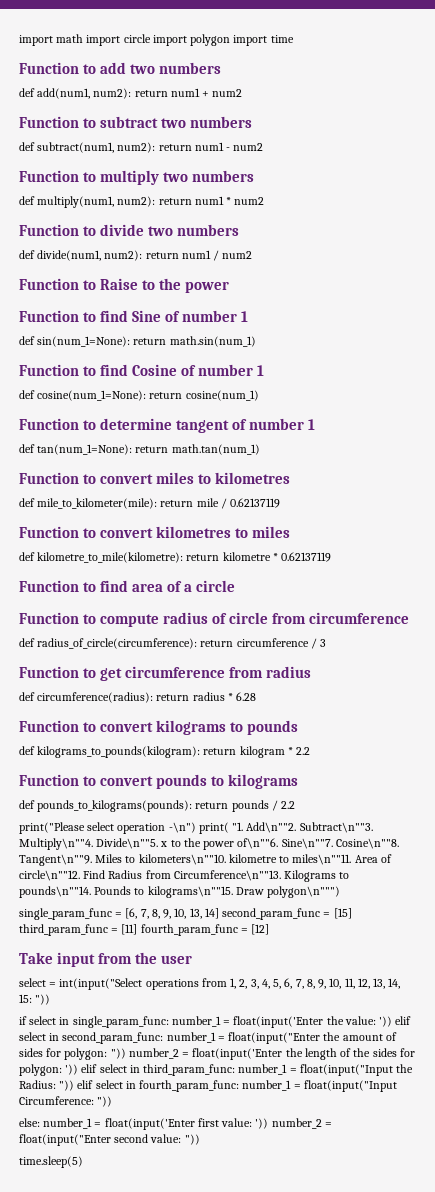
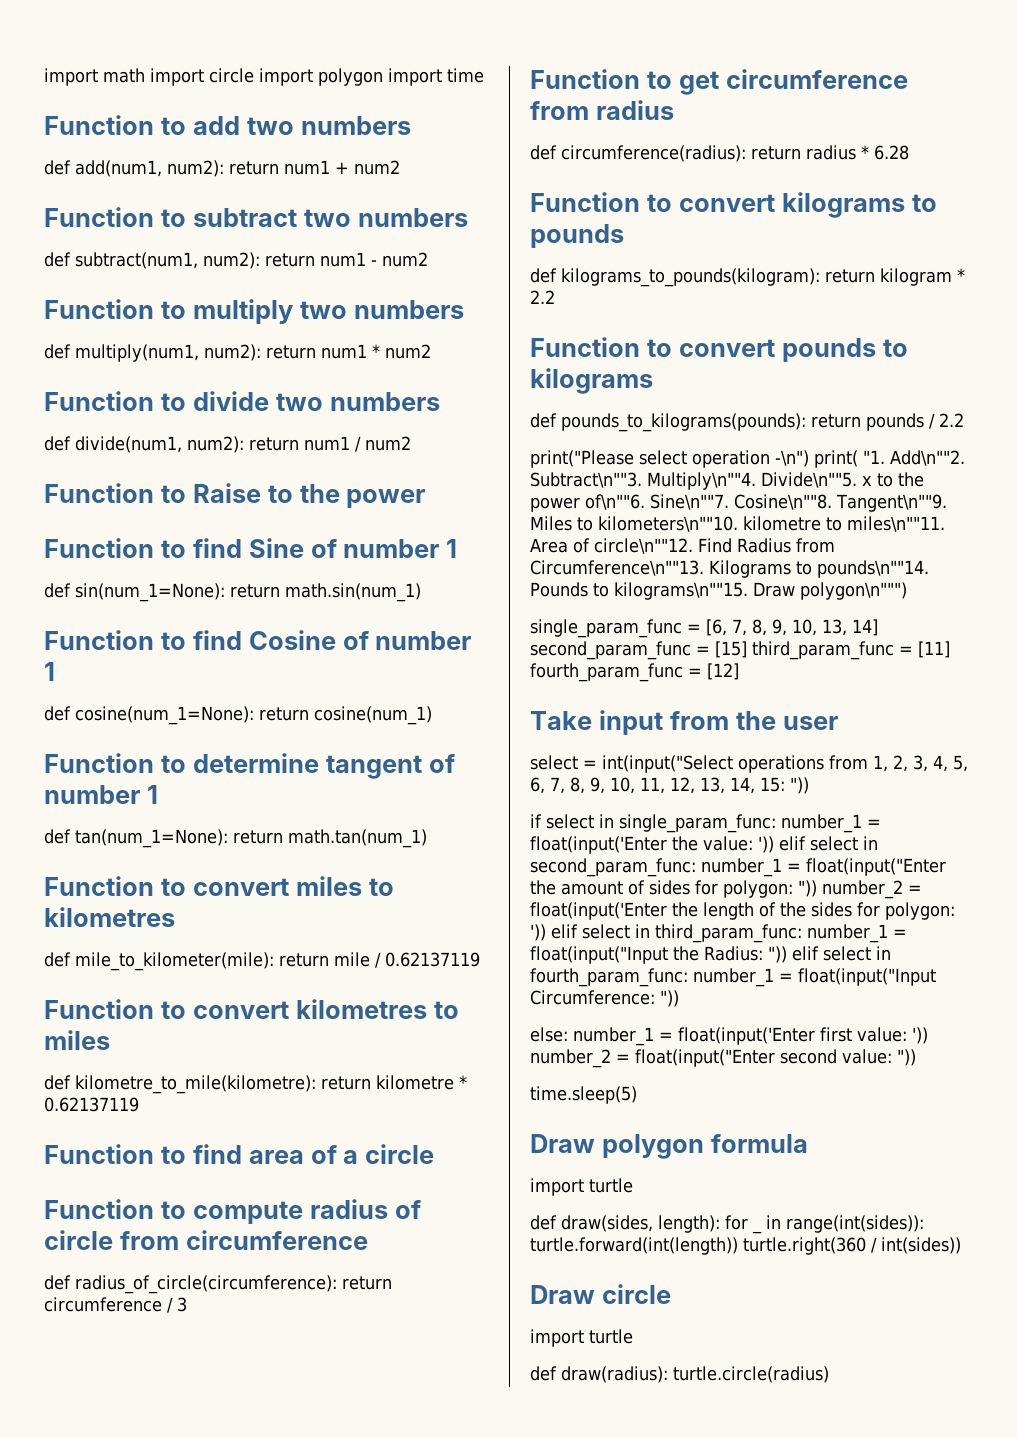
(83, 1162) none -> [530,1134,808,1159] [530,1178,633,1196] [530,1215,762,1234] [766,1215,924,1233] [530,1237,961,1255] [530,1284,671,1304] [530,1329,633,1347] [530,1366,829,1383] // Draw polygon formula // import turtle // def draw(sides, length): for _ in range(int(sides)): turtle.forward(int(length)) turtle.right(360 / int(sides)) // Draw circle // import turtle // def draw(radius): turtle.circle(radius)

